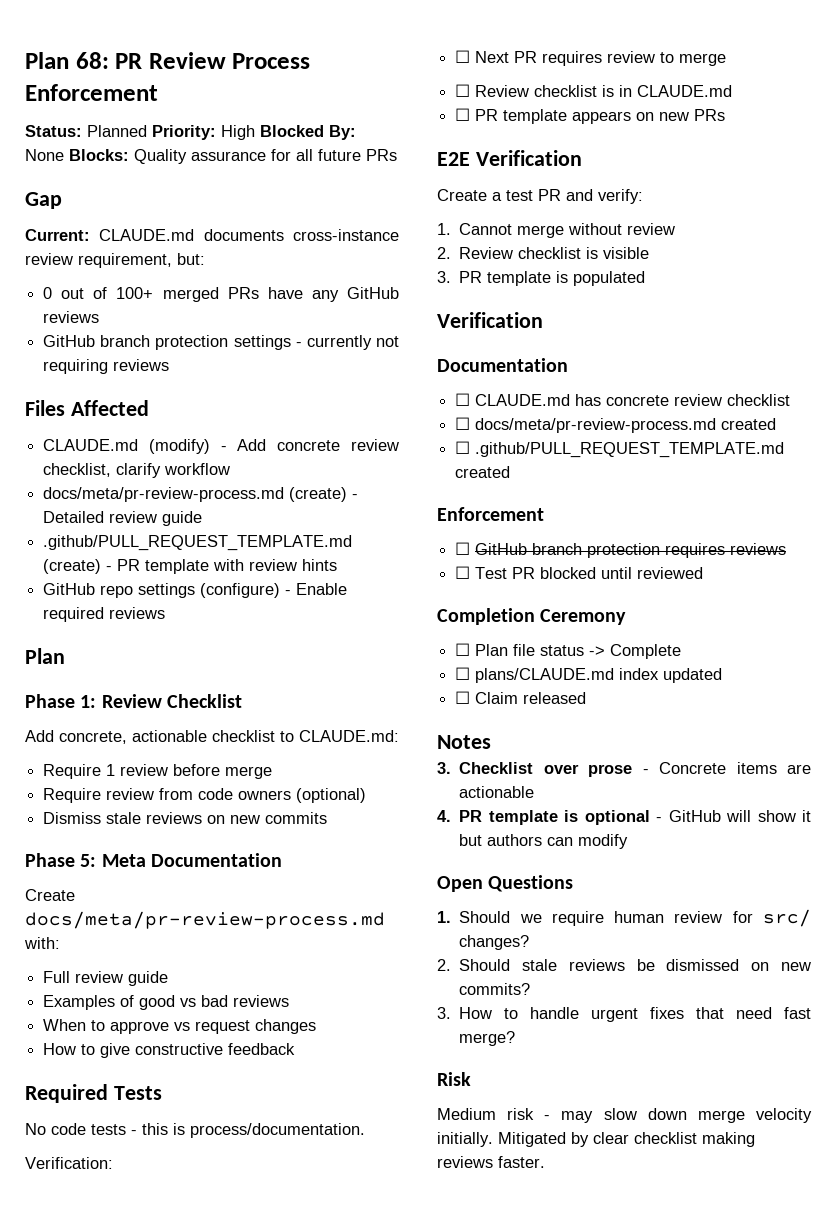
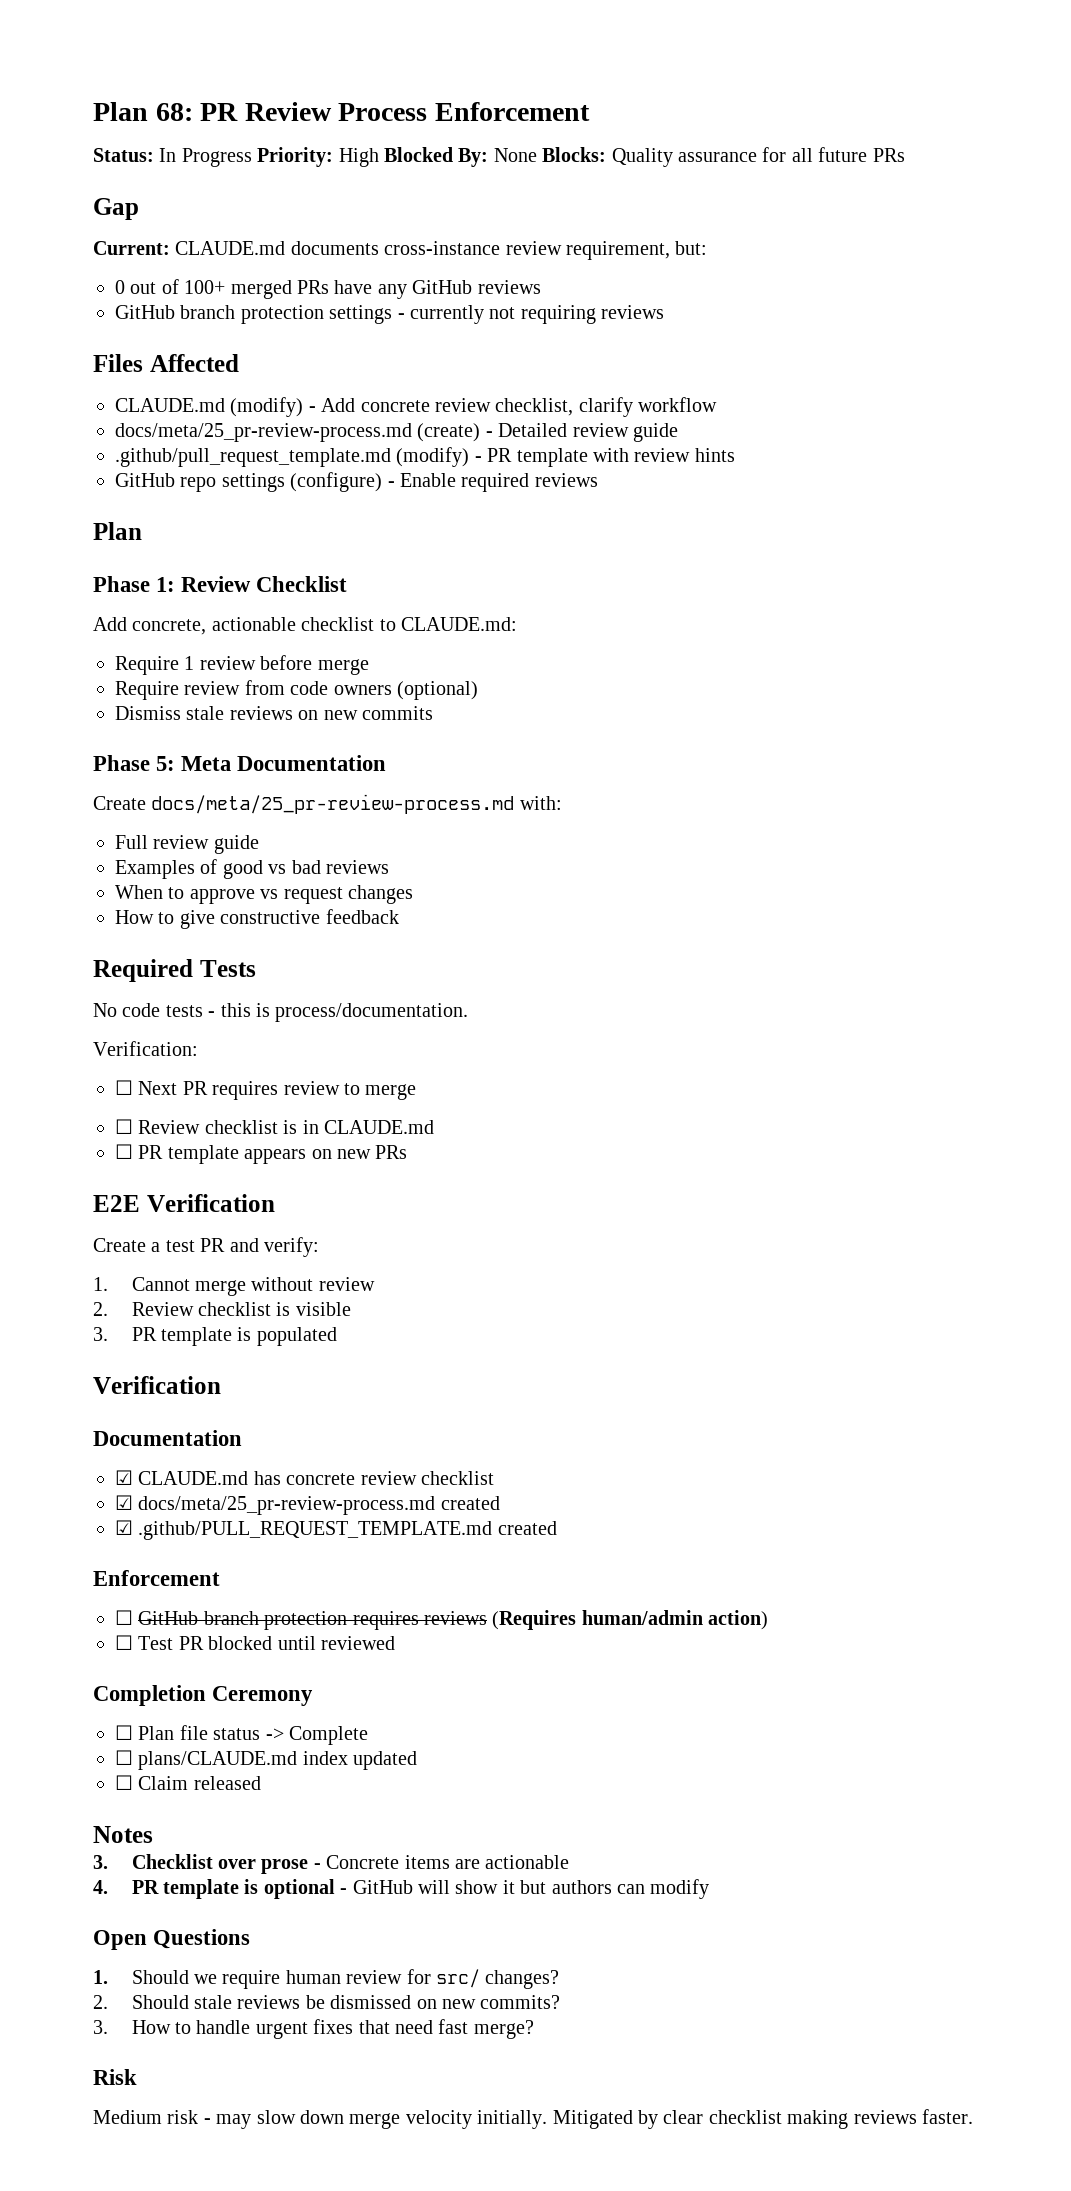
[87,125,147,137] Planned -> [159,148,252,167] In Progress
[43,487,285,502] docs/meta/pr-review-process.md -> [115,423,412,442] docs/meta/25_pr-review-process.md
[43,535,353,551] [43,559,102,574] .github/PULL_REQUEST_TEMPLATE.md (create) -> [115,447,470,467] .github/pull_request_template.md (modify)
[25,911,385,929] docs/meta/pr-review-process.md -> [151,794,515,814] docs/meta/25_pr-review-process.md
[455,393,471,406] ☐ -> [115,1470,133,1485] ☑
[455,417,777,433] [455,441,471,454] ☐ docs/meta/pr-review-process.md created // ☐ -> [115,1495,500,1515] [115,1520,133,1535] ☑ docs/meta/25_pr-review-process.md created // ☑
(787, 549) none -> [492,1610,769,1630] (Requires human/admin action)

